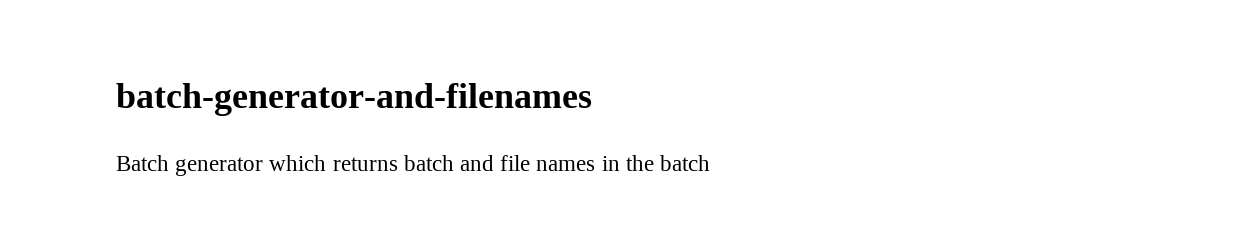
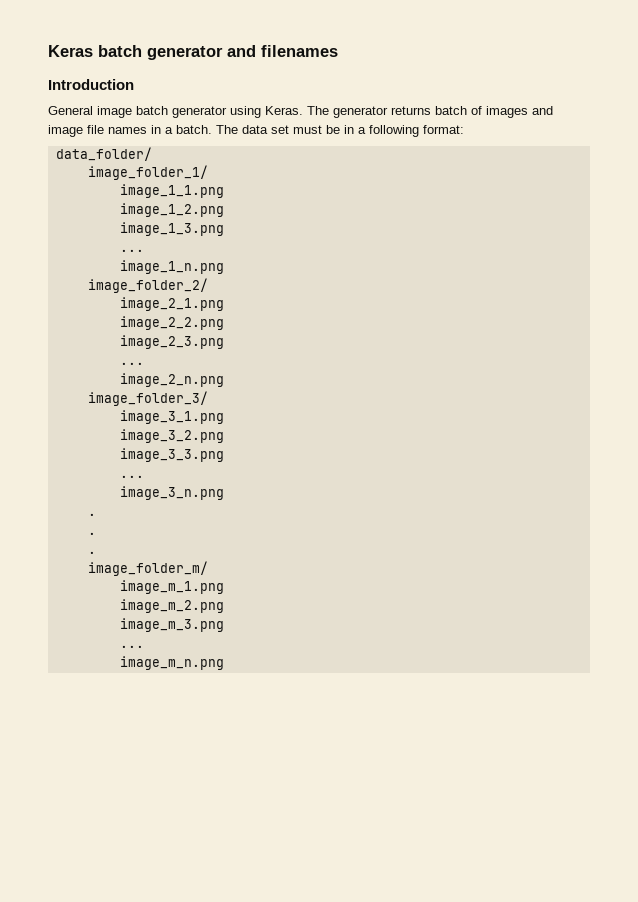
[116,83,592,116] [116,155,711,176] batch-generator-and-filenames // Batch generator which returns batch and file names in the batch -> [48,45,338,60] [48,79,134,90] [48,106,553,118] [48,125,464,137] [55,147,152,161] [87,165,208,180] [119,184,224,198] [119,203,224,217] [119,222,224,236] [119,249,144,252] [119,260,224,274] [87,278,208,293] [119,297,224,311] [119,316,224,330] [119,335,224,349] [119,362,144,365] [119,373,224,387] [87,391,208,406] [119,410,224,424] [119,429,224,443] [119,448,224,462] [119,475,144,478] [119,486,224,500] [87,513,96,516] [87,532,96,535] [87,551,96,554] [87,561,208,576] [119,580,224,594] [119,599,224,613] [119,618,224,632] [119,645,144,648] [119,656,224,670] Keras batch generator and filenames // Introduction // General image batch generator using Keras. The generator returns batch of images and image file names in a batch. The data set must be in a following format: // data_folder/ // image_folder_1/ // image_1_1.png // image_1_2.png // image_1_3.png // ... // image_1_n.png // image_folder_2/ // image_2_1.png // image_2_2.png // image_2_3.png // ... // image_2_n.png // image_folder_3/ // image_3_1.png // image_3_2.png // image_3_3.png // ... // image_3_n.png // . // . // . // image_folder_m/ // image_m_1.png // image_m_2.png // image_m_3.png // ... // image_m_n.png

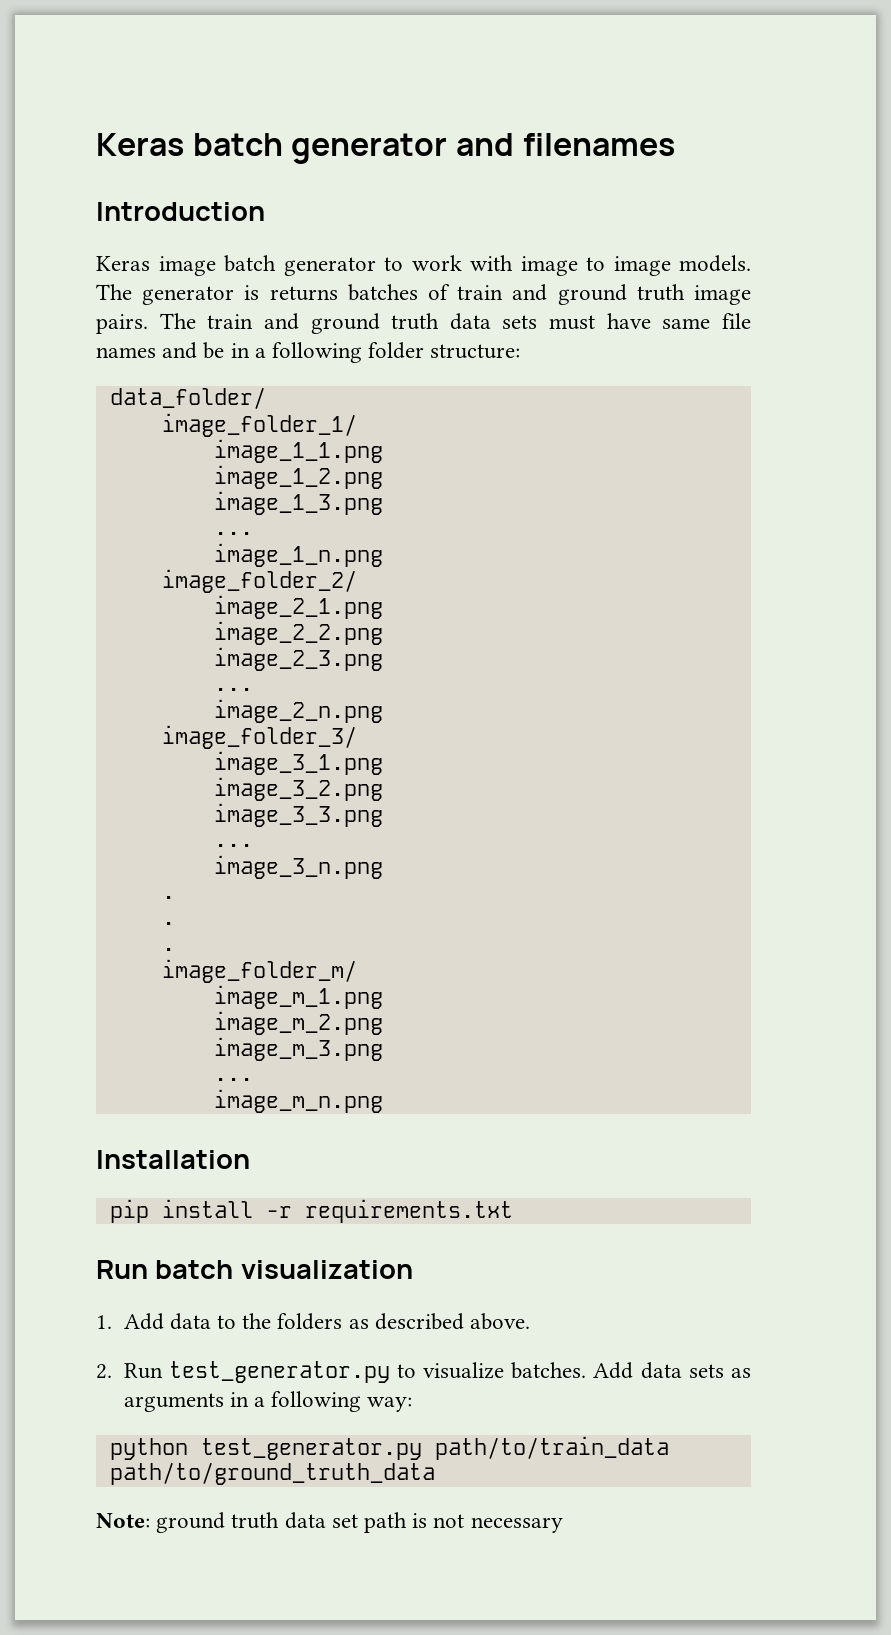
[48,106,93,115] General -> [96,256,150,271] Keras
[230,106,553,118] [48,125,322,137] using Keras. The generator returns batch of images and image file names in a batch. The data set must -> [384,255,751,276] [96,284,751,305] [96,313,751,334] [96,342,198,359] to work with image to image models. The generator is returns batches of train and ground truth image pairs. The train and ground truth data sets must have same file names and
[423,125,464,134] format: -> [368,342,521,359] folder structure:
(224, 663) none -> [96,1150,250,1169] [109,1199,513,1223] [96,1260,413,1279] [96,1313,530,1330] [96,1361,751,1383] [123,1391,413,1412] [109,1436,669,1460] [109,1462,435,1485] [96,1512,563,1533] // Installation // pip install -r requirements.txt // Run batch visualization // 1. Add data to the folders as described above. // 2. Run test_generator.py to visualize batches. Add data sets as arguments in a following way: // python test_generator.py path/to/train_data path/to/ground_truth_data // Note: ground truth data set path is not necessary

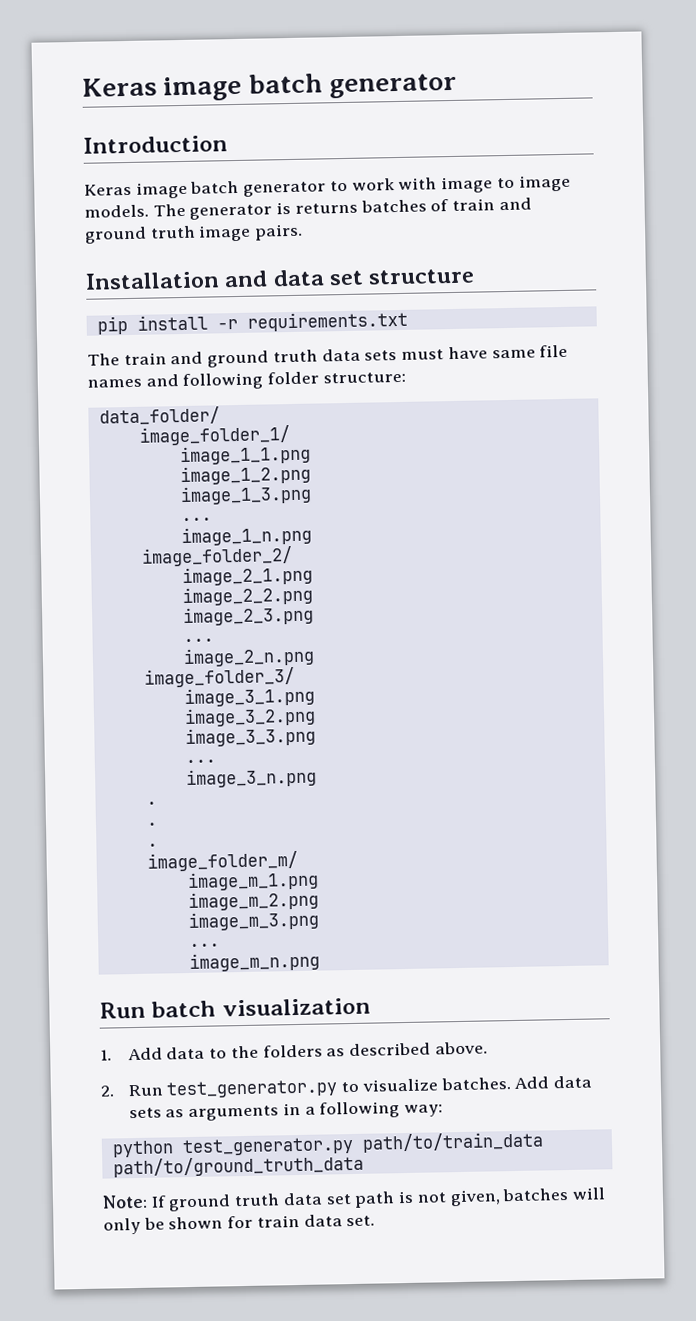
[96,133,675,164] Keras batch generator and filenames -> [82,72,458,102] Keras image batch generator
(148, 324) none -> [85,268,476,290] [96,310,408,335] // Installation and data set structure // pip install -r requirements.txt //
[203,342,266,359] be in a -> (179, 380) none
[96,1150,250,1169] [109,1199,513,1223] // Installation // pip install -r requirements.txt -> (320, 961) none
(150, 1520) none -> [150,1195,167,1208] If
[470,1517,563,1533] necessary -> [449,1187,606,1207] [103,1214,376,1235] given, batches will only be shown for train data set.

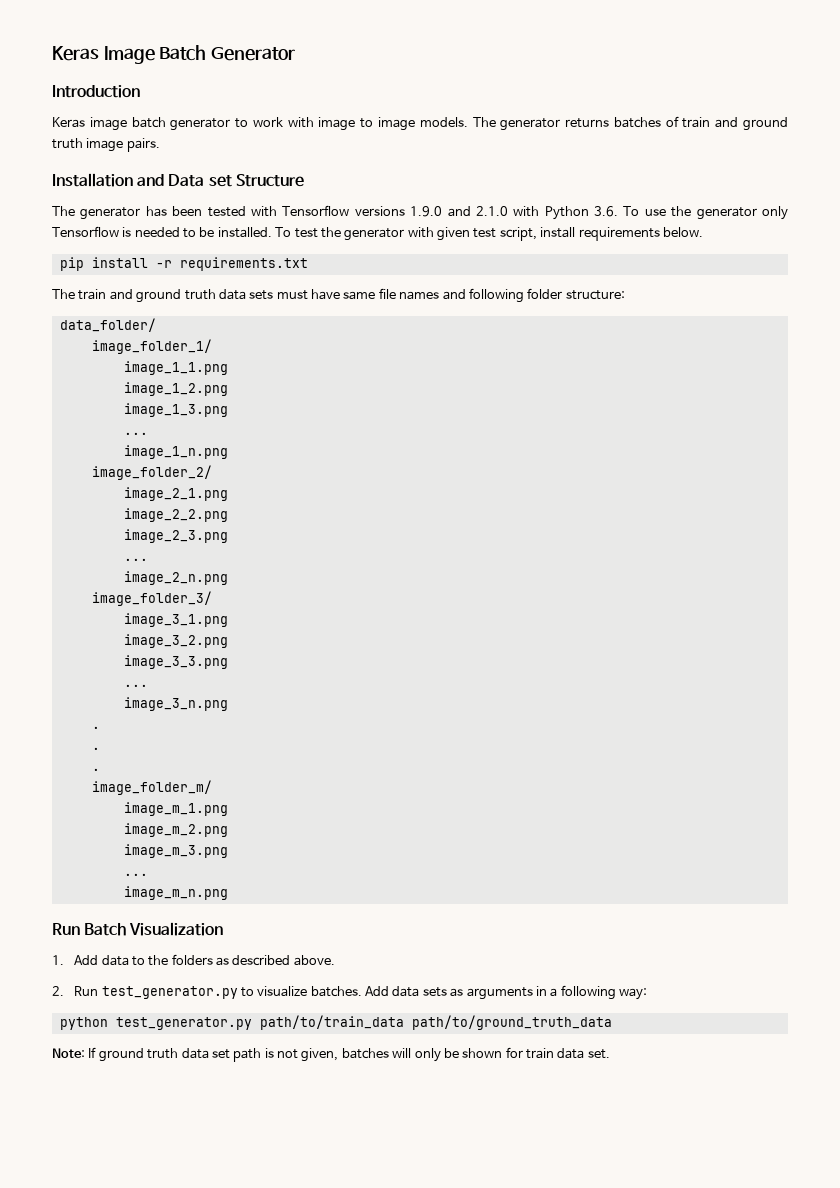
[82,72,458,102] Keras image batch generator -> [52,45,296,64] Keras Image Batch Generator
[276,201,292,215] is -> (561, 124) none
[272,268,476,287] data set structure -> [168,174,304,187] [52,205,788,220] [52,226,703,241] Data set Structure // The generator has been tested with Tensorflow versions 1.9.0 and 2.1.0 with Python 3.6. To use the generator only Tensorflow is needed to be installed. To test the generator with given test script, install requirements below.
[151,997,371,1018] batch visualization -> [84,922,224,936] Batch Visualization

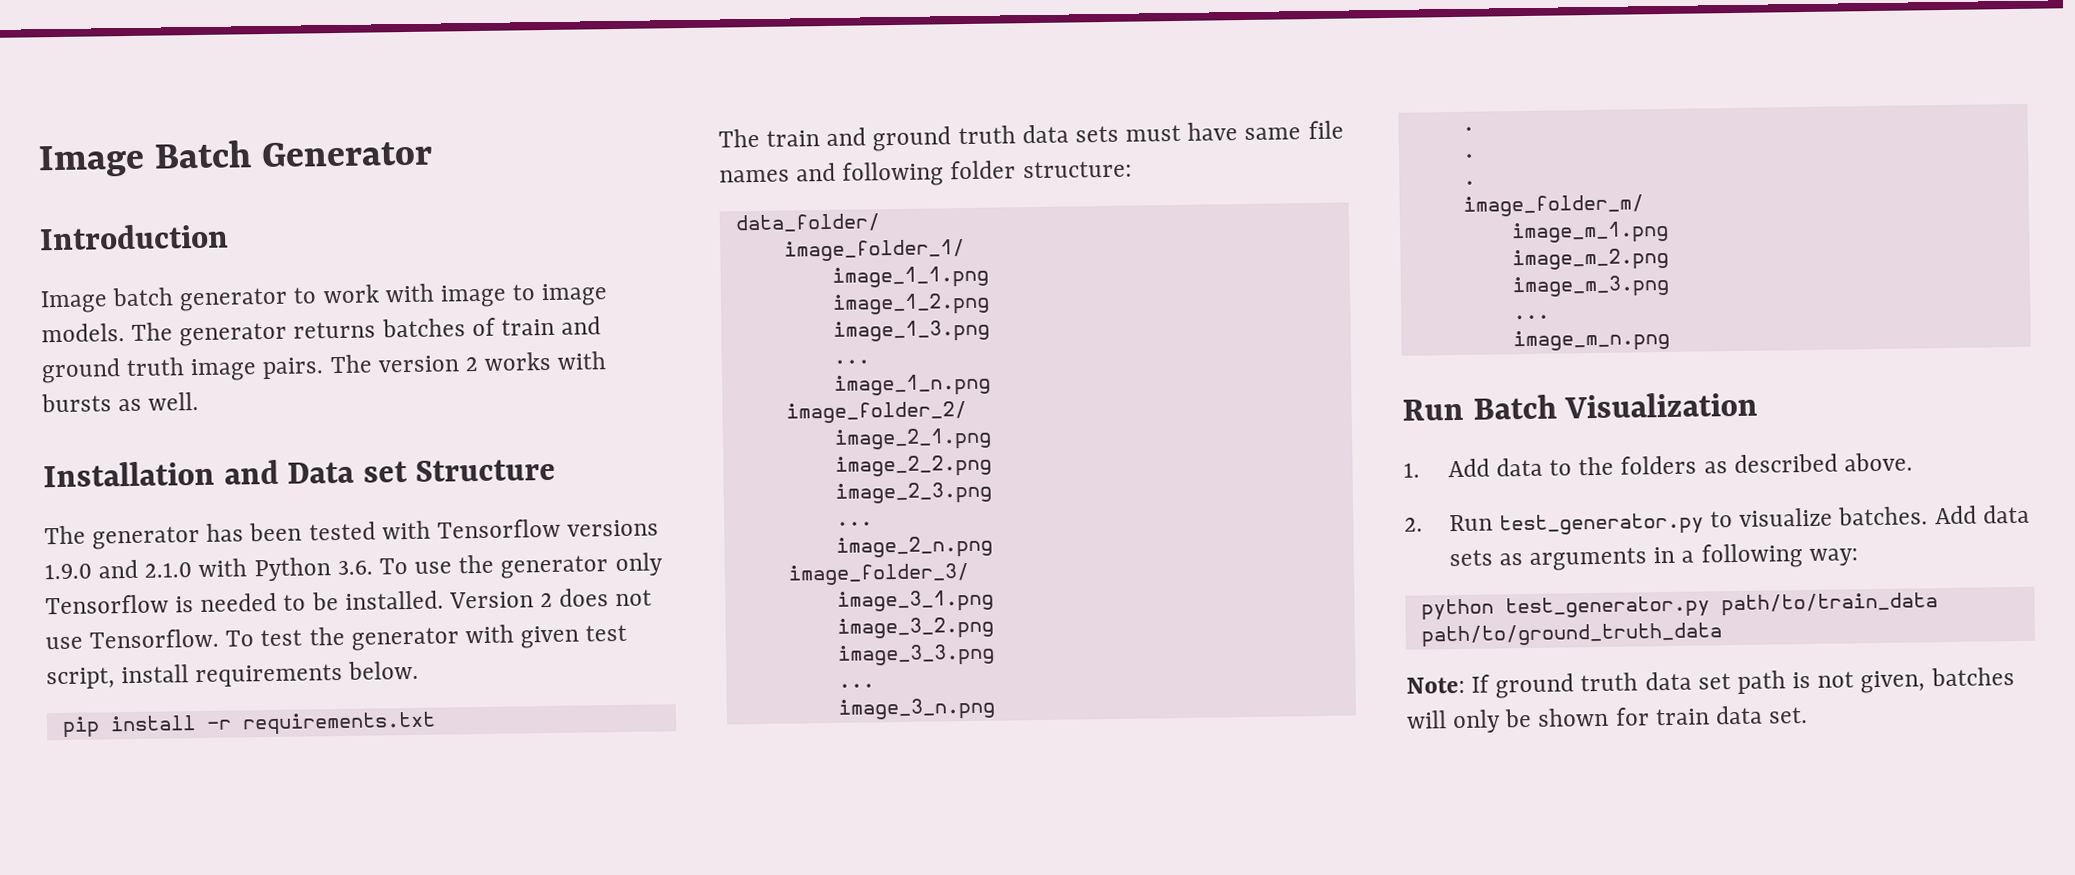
[52,46,99,61] Keras -> (38, 161) none
[52,117,127,131] Keras image -> [40,290,108,314] Image
(160, 145) none -> [329,351,607,374] [41,391,200,413] The version 2 works with bursts as well.
(272, 232) none -> [448,588,653,609] [45,628,220,650] Version 2 does not use Tensorflow.

